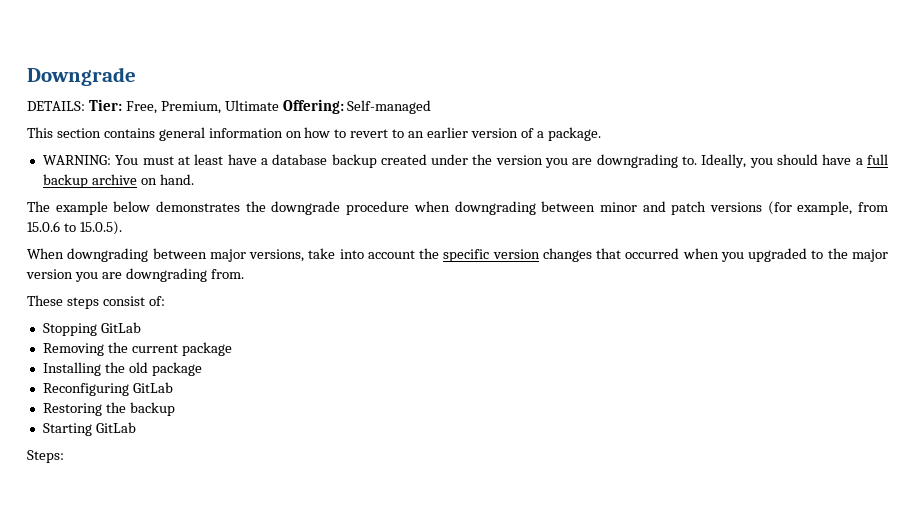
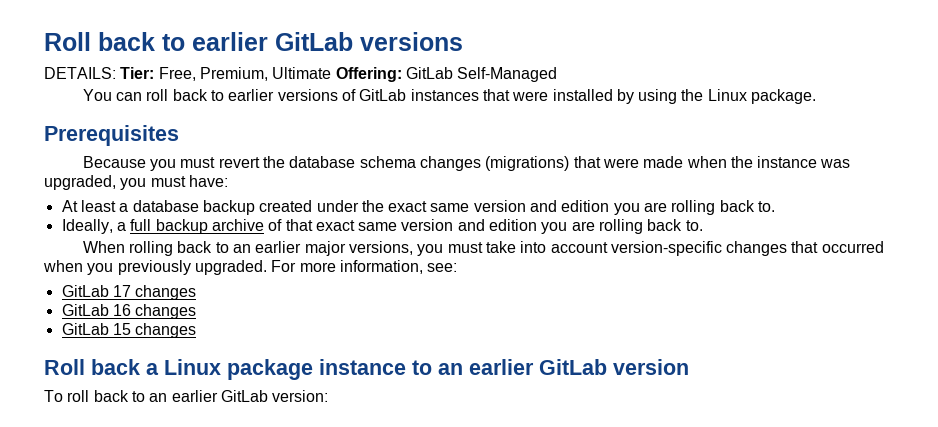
[27,67,136,86] Downgrade -> [44,32,463,51] Roll back to earlier GitLab versions
[347,100,432,114] [27,127,601,141] [42,154,257,165] Self-managed // This section contains general information on how to revert to an earlier version of a package. // WARNING: You must at least have -> [405,67,558,82] [82,89,817,104] [44,125,179,146] [82,156,851,171] [44,175,228,190] [61,200,116,212] GitLab Self-Managed // You can roll back to earlier versions of GitLab instances that were installed by using the Linux package. // Prerequisites // Because you must revert the database schema changes (migrations) that were made when the instance was upgraded, you must have: // At least
[495,154,889,168] [42,174,194,188] [27,201,888,215] [27,221,122,235] [27,248,540,262] version you are downgrading to. Ideally, you should have a full backup archive on hand. // The example below demonstrates the downgrade procedure when downgrading between minor and patch versions (for example, from 15.0.6 to 15.0.5). // When downgrading between major versions, take into account the specific version -> [388,200,776,215] [61,219,703,234] [82,241,722,256] exact same version and edition you are rolling back to. // Ideally, a full backup archive of that exact same version and edition you are rolling back to. // When rolling back to an earlier major versions, you must take into account version-specific
[748,248,889,262] [26,268,244,282] [27,295,165,309] [42,322,141,336] [42,342,232,356] [42,362,202,376] [42,382,173,396] [42,402,175,416] [42,422,136,436] [27,450,64,463] upgraded to the major version you are downgrading from. // These steps consist of: // Stopping GitLab // Removing the current package // Installing the old package // Reconfiguring GitLab // Restoring the backup // Starting GitLab // Steps: -> [117,260,458,275] [61,285,197,300] [61,304,197,319] [61,323,197,338] [44,359,689,380] [44,390,329,402] previously upgraded. For more information, see: // GitLab 17 changes // GitLab 16 changes // GitLab 15 changes // Roll back a Linux package instance to an earlier GitLab version // To roll back to an earlier GitLab version:

